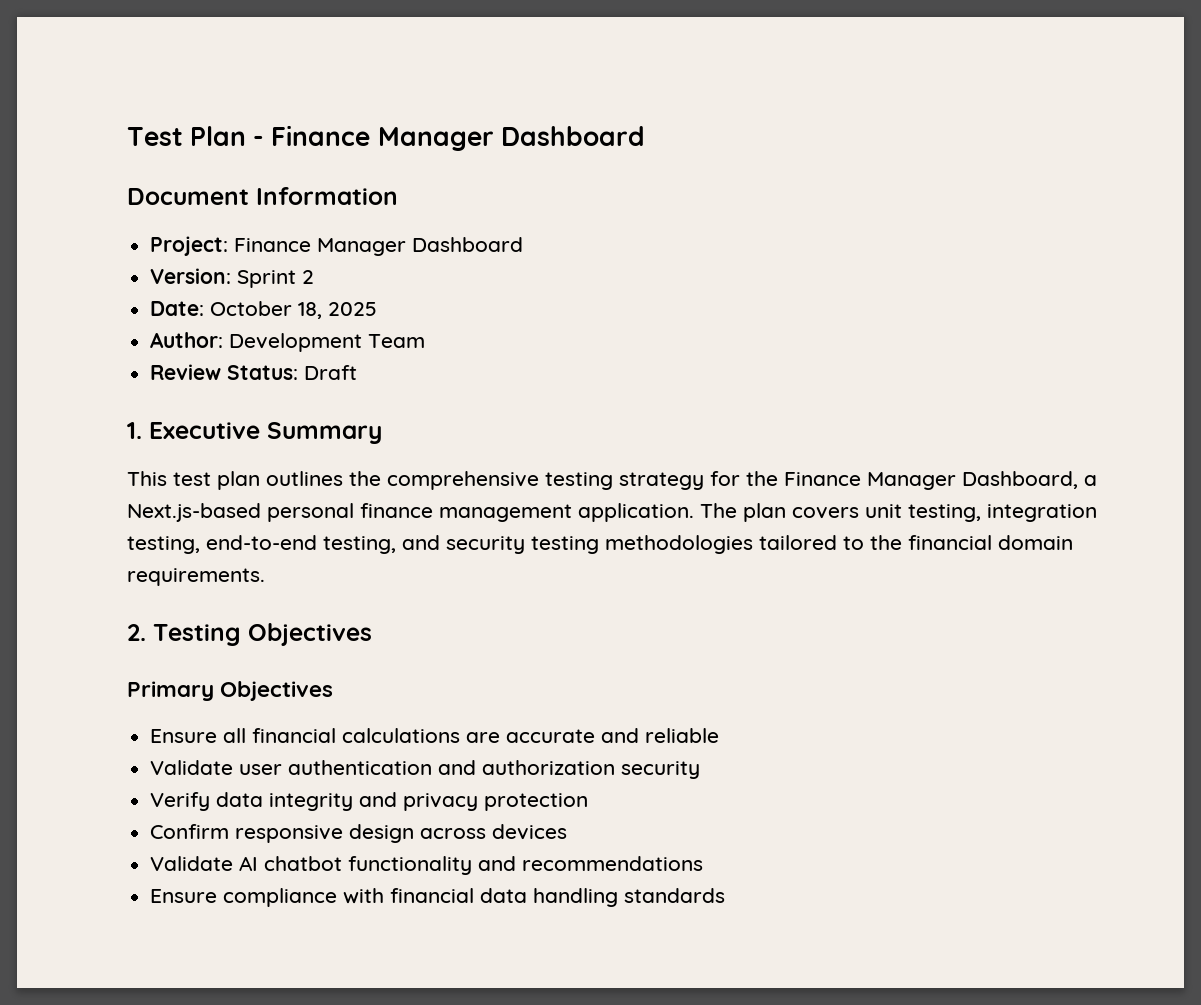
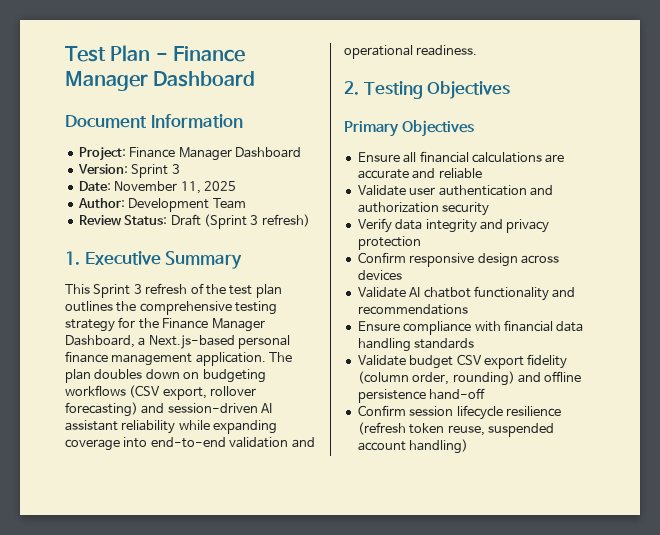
[302,270,315,284] 2 -> [171,164,180,174] 3
[210,301,323,319] October 18, -> [114,181,201,194] November 11,
(358, 372) none -> [203,214,310,229] (Sprint 3 refresh)
(167, 478) none -> [93,283,226,298] Sprint 3 refresh of the
[792,504,1097,522] [127,535,1073,554] [127,568,265,586] covers unit testing, integration testing, end-to-end testing, and security testing methodologies tailored to the financial domain requirements. -> [94,369,266,383] [65,385,257,400] [65,402,273,417] [65,420,278,434] [65,437,315,451] [344,45,478,59] doubles down on budgeting workflows (CSV export, rollover forecasting) and session-driven AI assistant reliability while expanding coverage into end-to-end validation and operational readiness.
(726, 895) none -> [357,354,568,369] [357,371,582,386] [357,388,486,403] [357,405,561,420] [357,422,554,437] [357,439,469,454] // Validate budget CSV export fidelity (column order, rounding) and offline persistence hand-off // Confirm session lifecycle resilience (refresh token reuse, suspended account handling)

